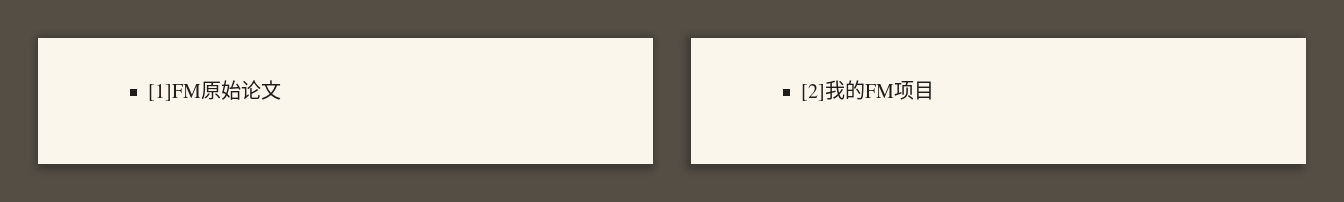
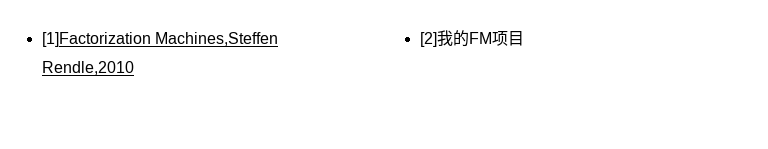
[148,80,281,101] [1]FM原始论文 -> [41,32,278,47] [41,61,134,75] [1]Factorization Machines,Steffen Rendle,2010

